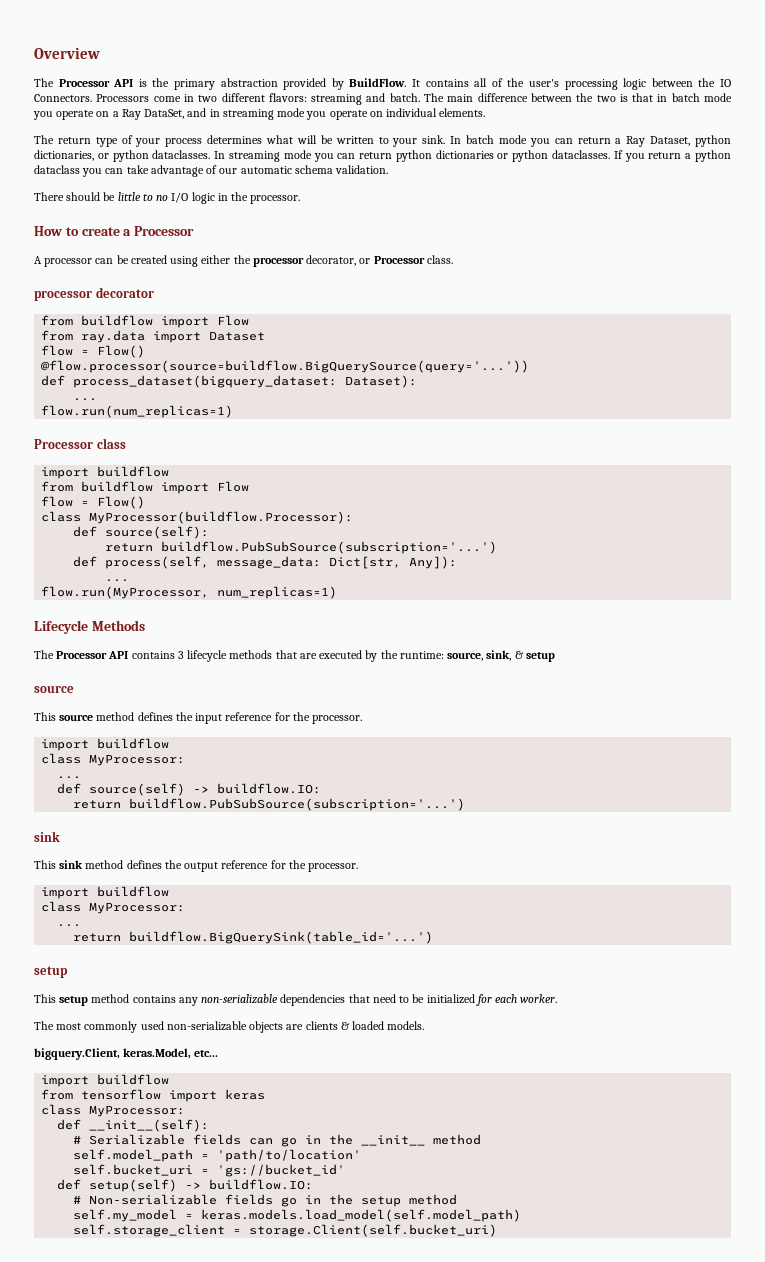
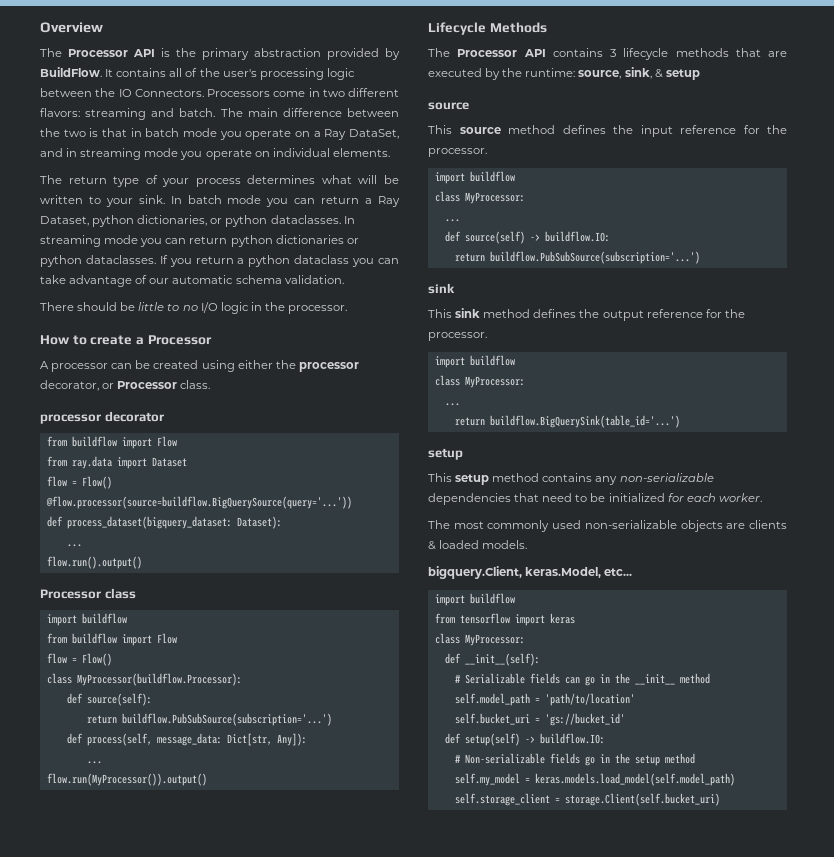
[41,405,234,418] flow.run(num_replicas=1) -> [46,556,142,569] flow.run().output()
[41,586,338,599] flow.run(MyProcessor, num_replicas=1) -> [46,773,207,786] flow.run(MyProcessor()).output()

